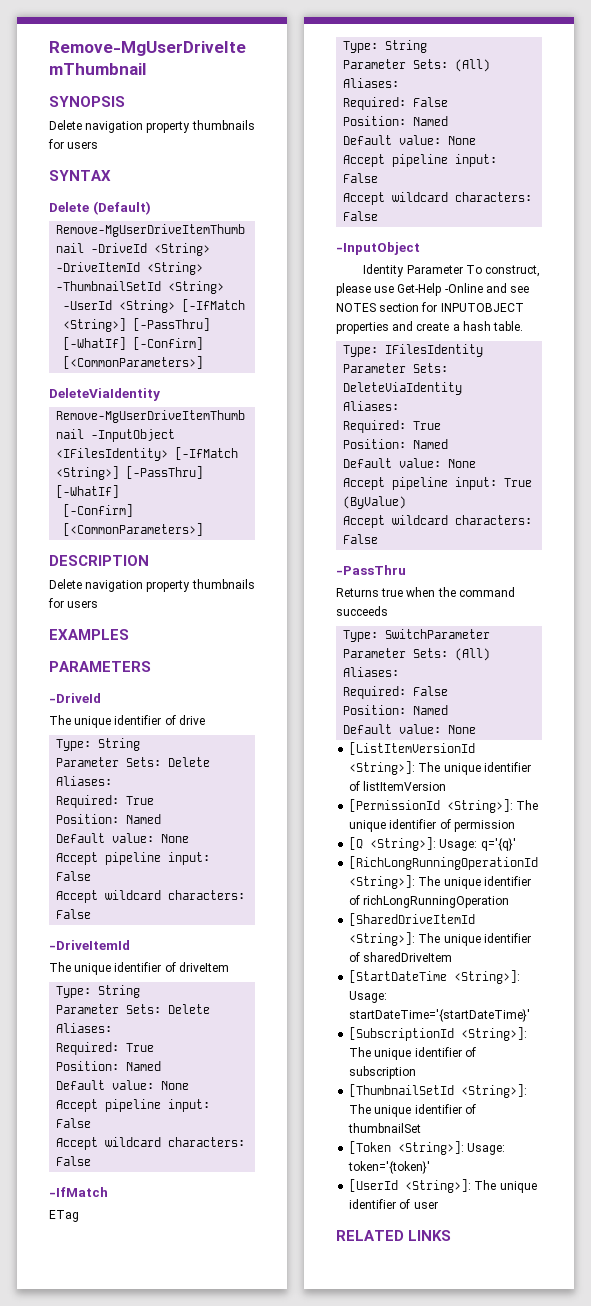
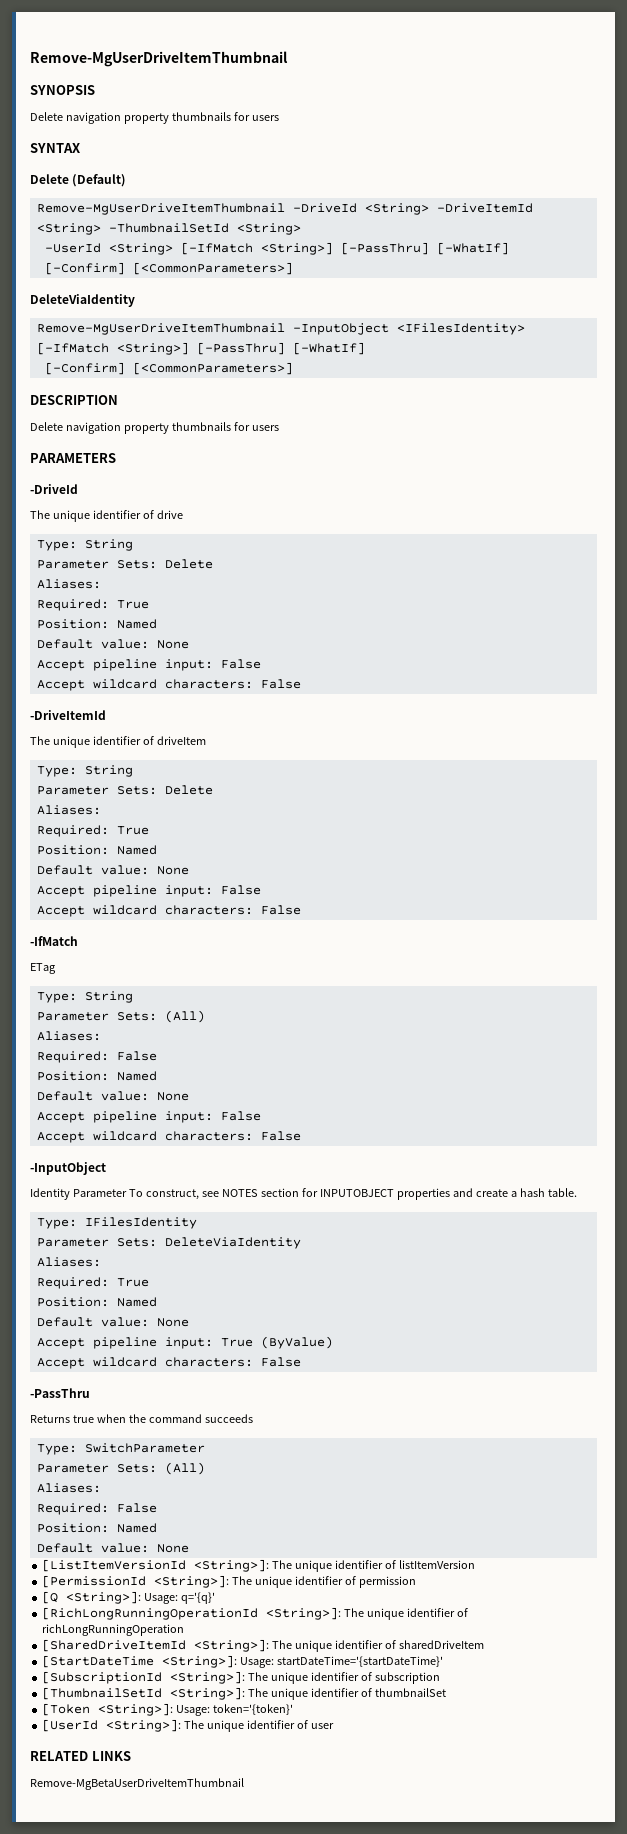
[49,629,129,640] // EXAMPLES -> (279, 428) none
[336,283,507,296] please use Get-Help -Online and -> (199, 1194) none
(452, 1235) none -> [30,1778,244,1790] // Remove-MgBetaUserDriveItemThumbnail

